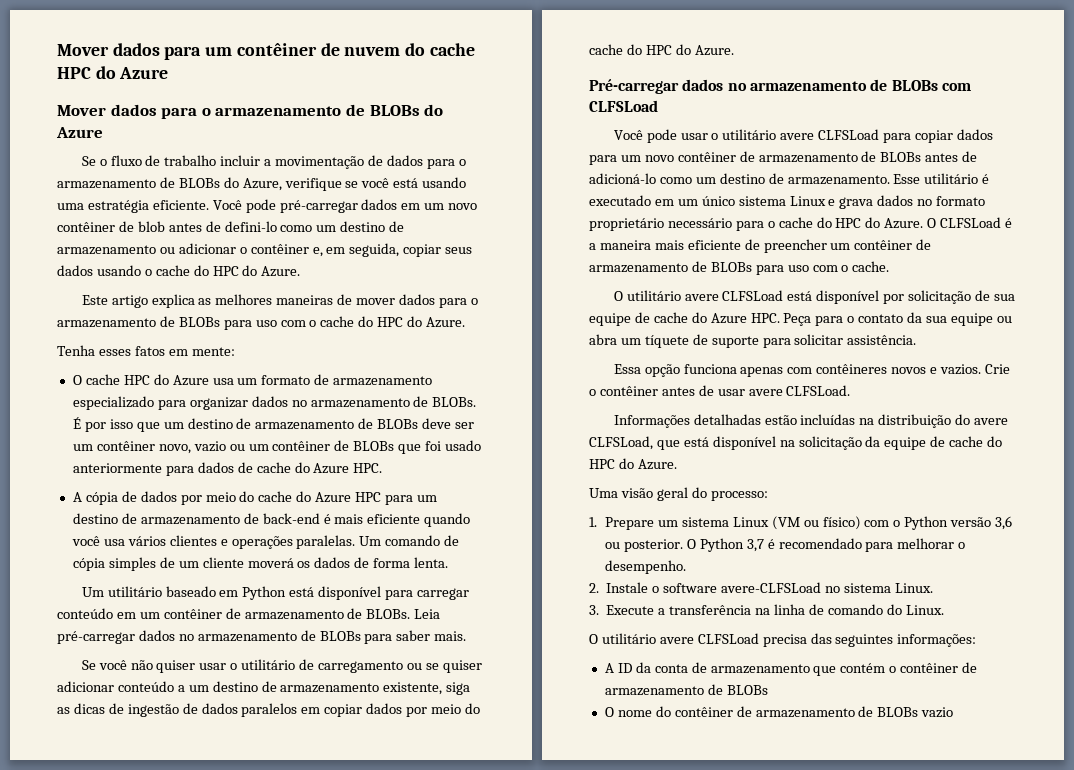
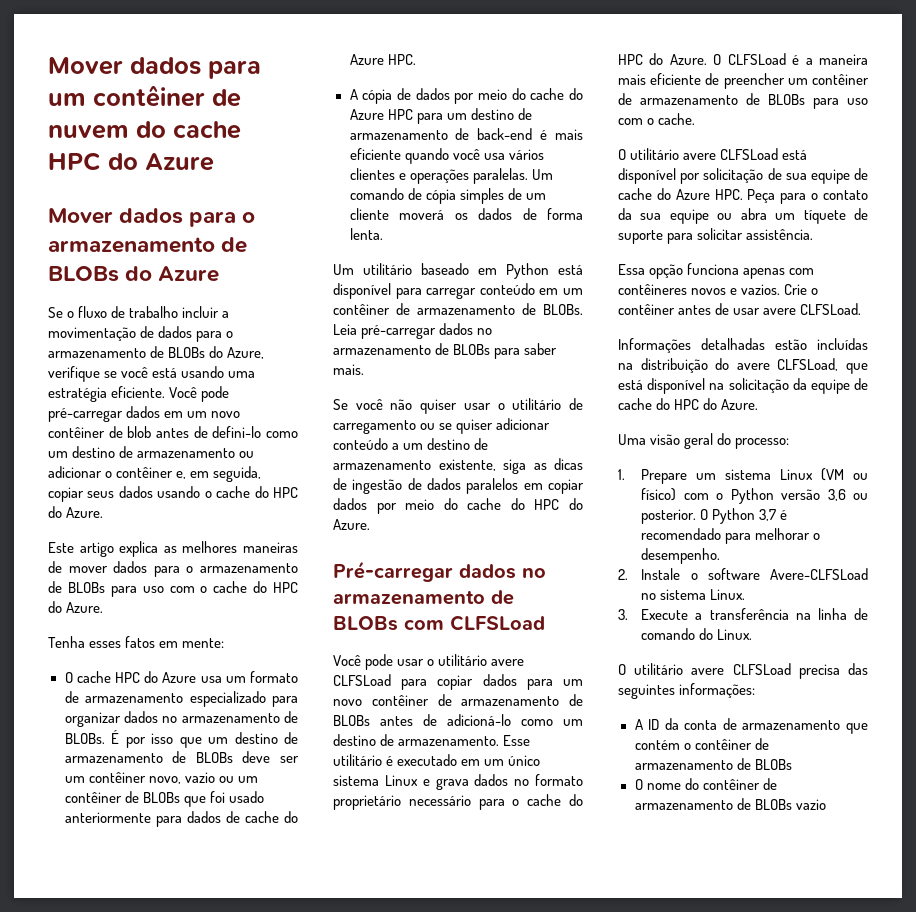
[720,582,821,593] avere-CLFSLoad -> [770,568,868,580] Avere-CLFSLoad

